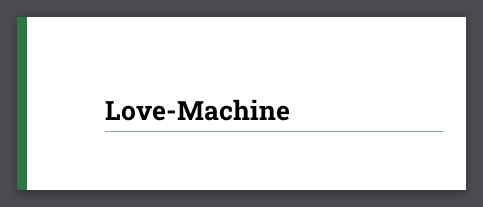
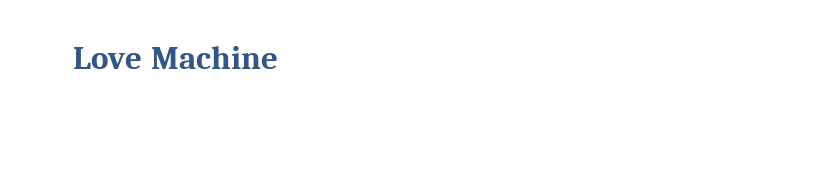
[105,99,290,121] Love-Machine -> [73,46,278,69] Love Machine

